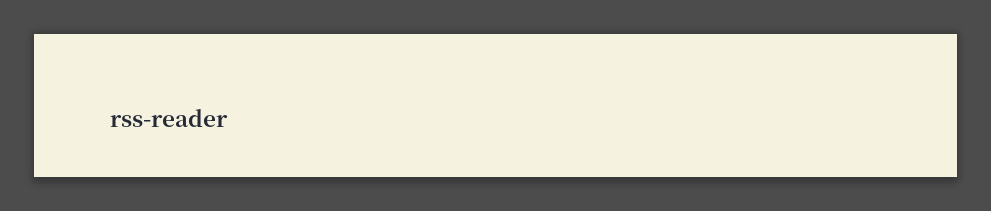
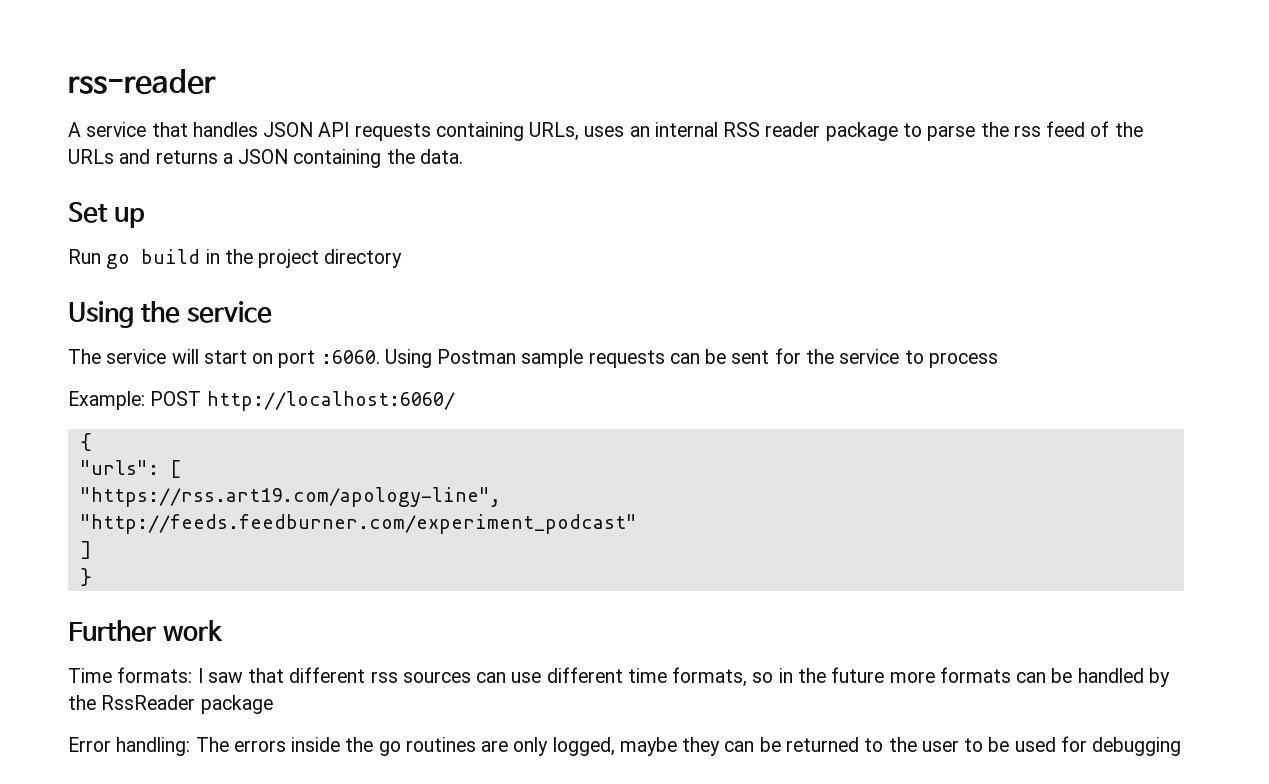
(228, 118) none -> [68,121,1143,141] [68,149,463,168] [68,202,145,228] [68,249,403,269] [68,301,273,328] [68,348,998,368] [68,391,455,411] [79,433,92,451] [79,460,181,478] [79,487,501,507] [79,514,637,534] [79,541,92,559] [79,568,92,586] [68,620,224,642] [68,667,1170,687] [68,695,273,714] [68,736,1182,756] // A service that handles JSON API requests containing URLs, uses an internal RSS reader package to parse the rss feed of the URLs and returns a JSON containing the data. // Set up // Run go build in the project directory // Using the service // The service will start on port :6060. Using Postman sample requests can be sent for the service to process // Example: POST http://localhost:6060/ // { // "urls": [ // "https://rss.art19.com/apology-line", // "http://feeds.feedburner.com/experiment_podcast" // ] // } // Further work // Time formats: I saw that different rss sources can use different time formats, so in the future more formats can be handled by the RssReader package // Error handling: The errors inside the go routines are only logged, maybe they can be returned to the user to be used for debugging

